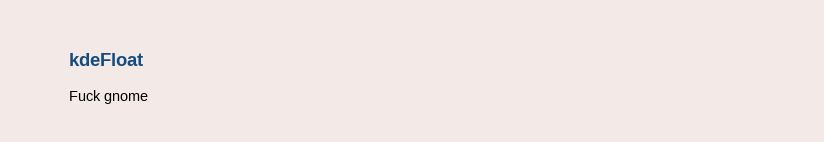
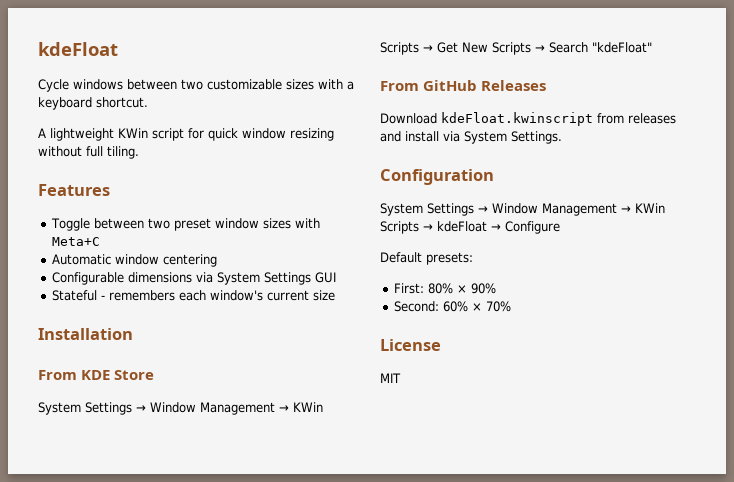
[69,90,148,104] Fuck gnome -> [38,79,354,92] [38,97,148,110] [38,128,334,141] [38,146,139,159] [38,184,110,196] [51,218,321,231] [52,237,101,246] [52,254,218,267] [52,272,337,285] [52,290,336,301] [38,328,133,340] [38,370,155,380] [38,402,323,415] [380,42,652,55] [380,80,547,91] [380,112,676,126] [380,131,562,144] [380,169,494,185] [380,203,665,216] [380,221,560,234] [380,252,473,265] [394,283,497,294] [394,301,512,312] [380,339,441,351] [380,373,401,383] Cycle windows between two customizable sizes with a keyboard shortcut. // A lightweight KWin script for quick window resizing without full tiling. // Features // Toggle between two preset window sizes with Meta+C // Automatic window centering // Configurable dimensions via System Settings GUI // Stateful - remembers each window's current size // Installation // From KDE Store // System Settings → Window Management → KWin Scripts → Get New Scripts → Search "kdeFloat" // From GitHub Releases // Download kdeFloat.kwinscript from releases and install via System Settings. // Configuration // System Settings → Window Management → KWin Scripts → kdeFloat → Configure // Default presets: // First: 80% × 90% // Second: 60% × 70% // License // MIT

